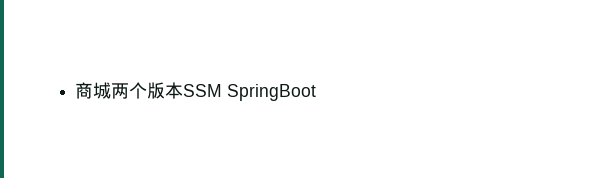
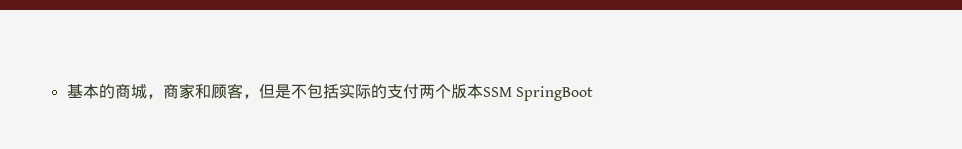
[75,82,112,99] 商城 -> [66,83,419,99] 基本的商城，商家和顾客，但是不包括实际的支付

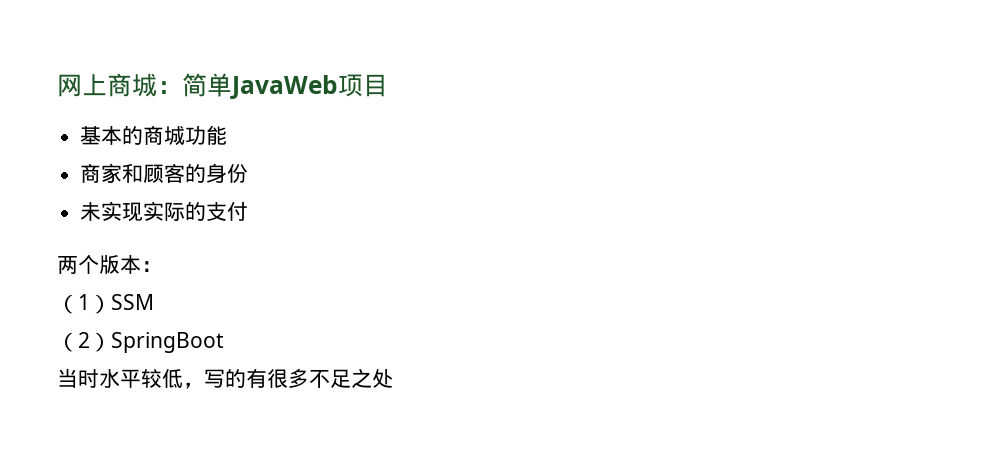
(66, 91) none -> [57,73,388,100] 网上商城：简单JavaWeb项目 //
[146,94,163,99] ， -> [185,125,228,145] 功能 //
[242,83,339,99] ，但是不包括 -> [185,163,249,183] [80,201,144,222] 的身份 // 未实现
(419, 91) none -> (249, 211) //
(483, 91) none -> [141,261,162,272] [57,294,111,314] ： // （1）
(512, 92) none -> [57,332,111,352] // （2）
(593, 93) none -> [57,368,393,389] // 当时水平较低，写的有很多不足之处

